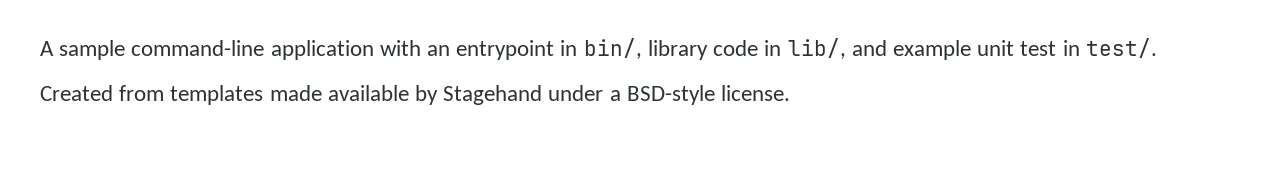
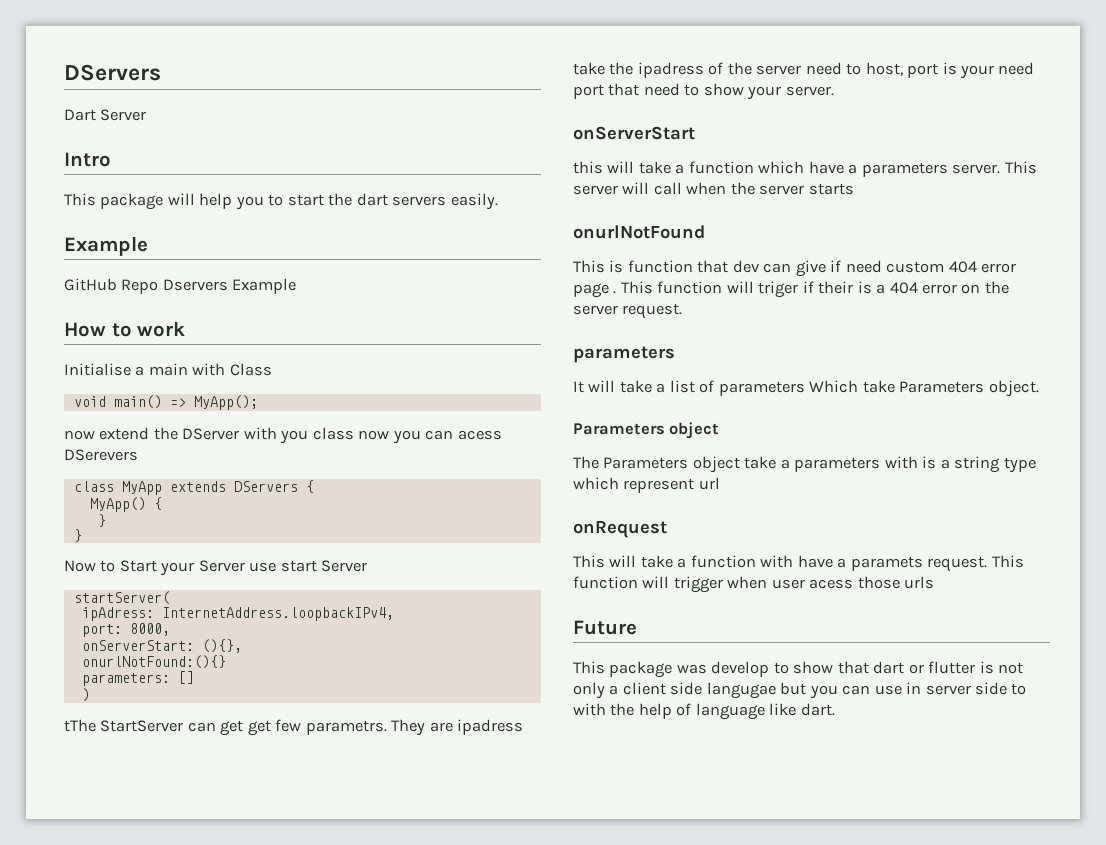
[40,38,1157,60] [40,85,791,105] A sample command-line application with an entrypoint in bin/, library code in lib/, and example unit test in test/. // Created from templates made available by Stagehand under a BSD-style license. -> [64,64,161,81] [64,109,147,121] [64,152,111,167] [64,193,498,210] [64,236,148,256] [64,278,297,294] [64,321,186,337] [64,363,272,376] [73,395,258,410] [64,427,502,444] [64,449,138,461] [73,480,314,495] [89,497,162,512] [97,514,106,527] [73,529,82,542] [64,560,368,576] [73,591,170,605] [81,607,394,621] [81,623,170,637] [81,639,242,653] [81,655,226,669] [81,671,194,686] [81,688,90,702] [64,719,524,736] [573,62,1035,79] [573,83,834,100] [573,126,695,140] [573,161,1037,177] [573,182,854,195] [573,225,705,239] [573,260,1017,277] [573,281,1009,298] [573,303,683,319] [573,346,675,363] [573,380,1039,397] [573,422,720,439] [573,456,1036,473] [573,477,720,493] [573,521,667,538] [573,555,1024,572] [573,576,935,593] [573,620,637,635] [573,661,1024,678] [573,682,1027,699] [573,703,835,720] DServers // Dart Server // Intro // This package will help you to start the dart servers easily. // Example // GitHub Repo Dservers Example // How to work // Initialise a main with Class // void main() => MyApp(); // now extend the DServer with you class now you can acess DSerevers // class MyApp extends DServers { // MyApp() { // } // } // Now to Start your Server use start Server // startServer( // ipAdress: InternetAddress.loopbackIPv4, // port: 8000, // onServerStart: (){}, // onurlNotFound:(){} // parameters: [] // ) // tThe StartServer can get get few parametrs. They are ipadress take the ipadress of the server need to host, port is your need port that need to show your server. // onServerStart // this will take a function which have a parameters server. This server will call when the server starts // onurlNotFound // This is function that dev can give if need custom 404 error page . This function will triger if their is a 404 error on the server request. // parameters // It will take a list of parameters Which take Parameters object. // Parameters object // The Parameters object take a parameters with is a string type which represent url // onRequest // This will take a function with have a paramets request. This function will trigger when user acess those urls // Future // This package was develop to show that dart or flutter is not only a client side langugae but you can use in server side to with the help of language like dart.

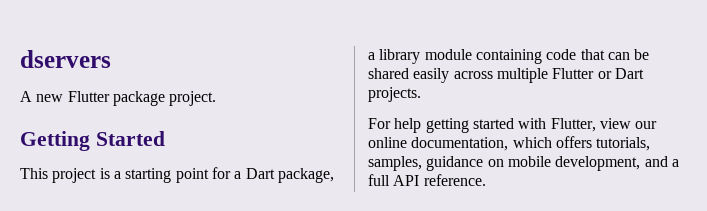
[64,64,161,81] [64,109,147,121] [64,152,111,167] [64,193,498,210] [64,236,148,256] [64,278,297,294] [64,321,186,337] [64,363,272,376] [73,395,258,410] [64,427,502,444] [64,449,138,461] [73,480,314,495] [89,497,162,512] [97,514,106,527] [73,529,82,542] [64,560,368,576] [73,591,170,605] [81,607,394,621] [81,623,170,637] [81,639,242,653] [81,655,226,669] [81,671,194,686] [81,688,90,702] [64,719,524,736] [573,62,1035,79] [573,83,834,100] [573,126,695,140] [573,161,1037,177] [573,182,854,195] [573,225,705,239] [573,260,1017,277] [573,281,1009,298] [573,303,683,319] [573,346,675,363] [573,380,1039,397] [573,422,720,439] [573,456,1036,473] [573,477,720,493] [573,521,667,538] [573,555,1024,572] [573,576,935,593] [573,620,637,635] [573,661,1024,678] [573,682,1027,699] [573,703,835,720] DServers // Dart Server // Intro // This package will help you to start the dart servers easily. // Example // GitHub Repo Dservers Example // How to work // Initialise a main with Class // void main() => MyApp(); // now extend the DServer with you class now you can acess DSerevers // class MyApp extends DServers { // MyApp() { // } // } // Now to Start your Server use start Server // startServer( // ipAdress: InternetAddress.loopbackIPv4, // port: 8000, // onServerStart: (){}, // onurlNotFound:(){} // parameters: [] // ) // tThe StartServer can get get few parametrs. They are ipadress take the ipadress of the server need to host, port is your need port that need to show your server. // onServerStart // this will take a function which have a parameters server. This server will call when the server starts // onurlNotFound // This is function that dev can give if need custom 404 error page . This function will triger if their is a 404 error on the server request. // parameters // It will take a list of parameters Which take Parameters object. // Parameters object // The Parameters object take a parameters with is a string type which represent url // onRequest // This will take a function with have a paramets request. This function will trigger when user acess those urls // Future // This package was develop to show that dart or flutter is not only a client side langugae but you can use in server side to with the help of language like dart. -> [20,50,111,68] [20,91,217,106] [20,131,165,151] [20,167,334,183] [368,49,650,64] [368,68,644,83] [368,87,421,102] [368,118,658,133] [368,136,651,151] [368,156,679,171] [368,174,486,186] dservers // A new Flutter package project. // Getting Started // This project is a starting point for a Dart package, a library module containing code that can be shared easily across multiple Flutter or Dart projects. // For help getting started with Flutter, view our online documentation, which offers tutorials, samples, guidance on mobile development, and a full API reference.

